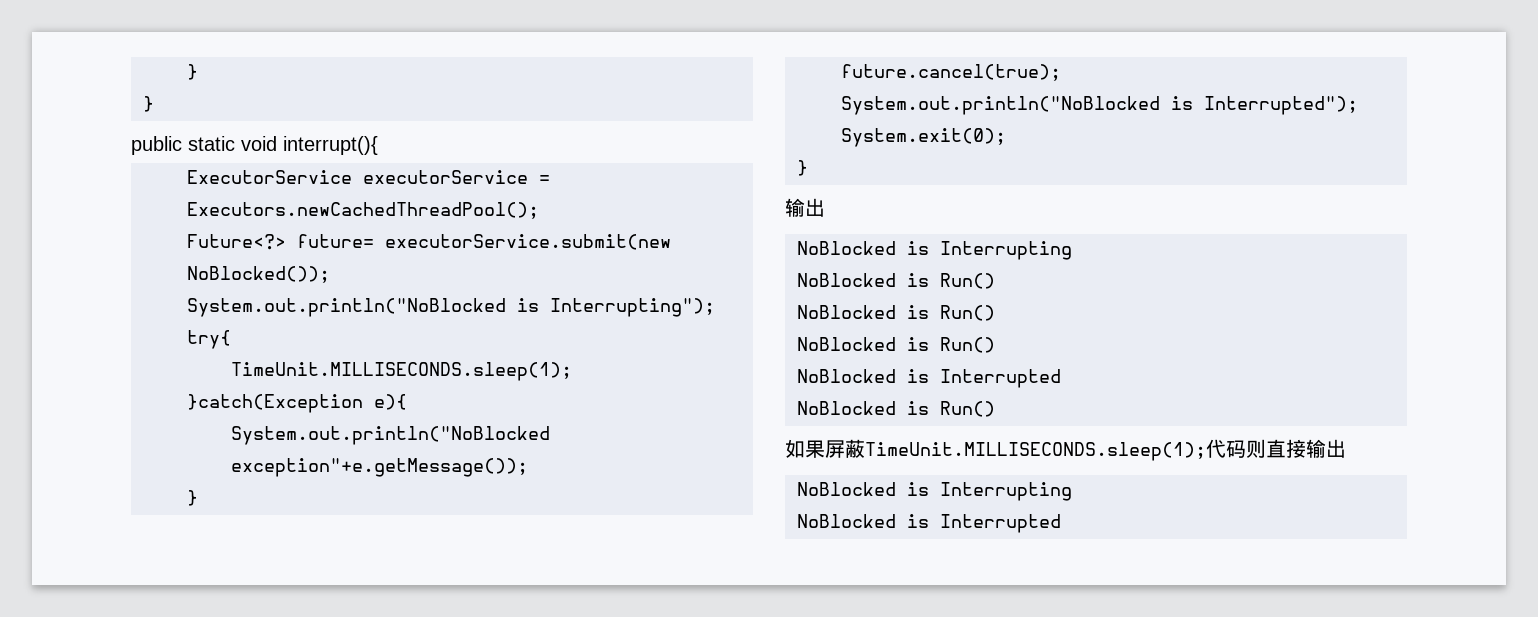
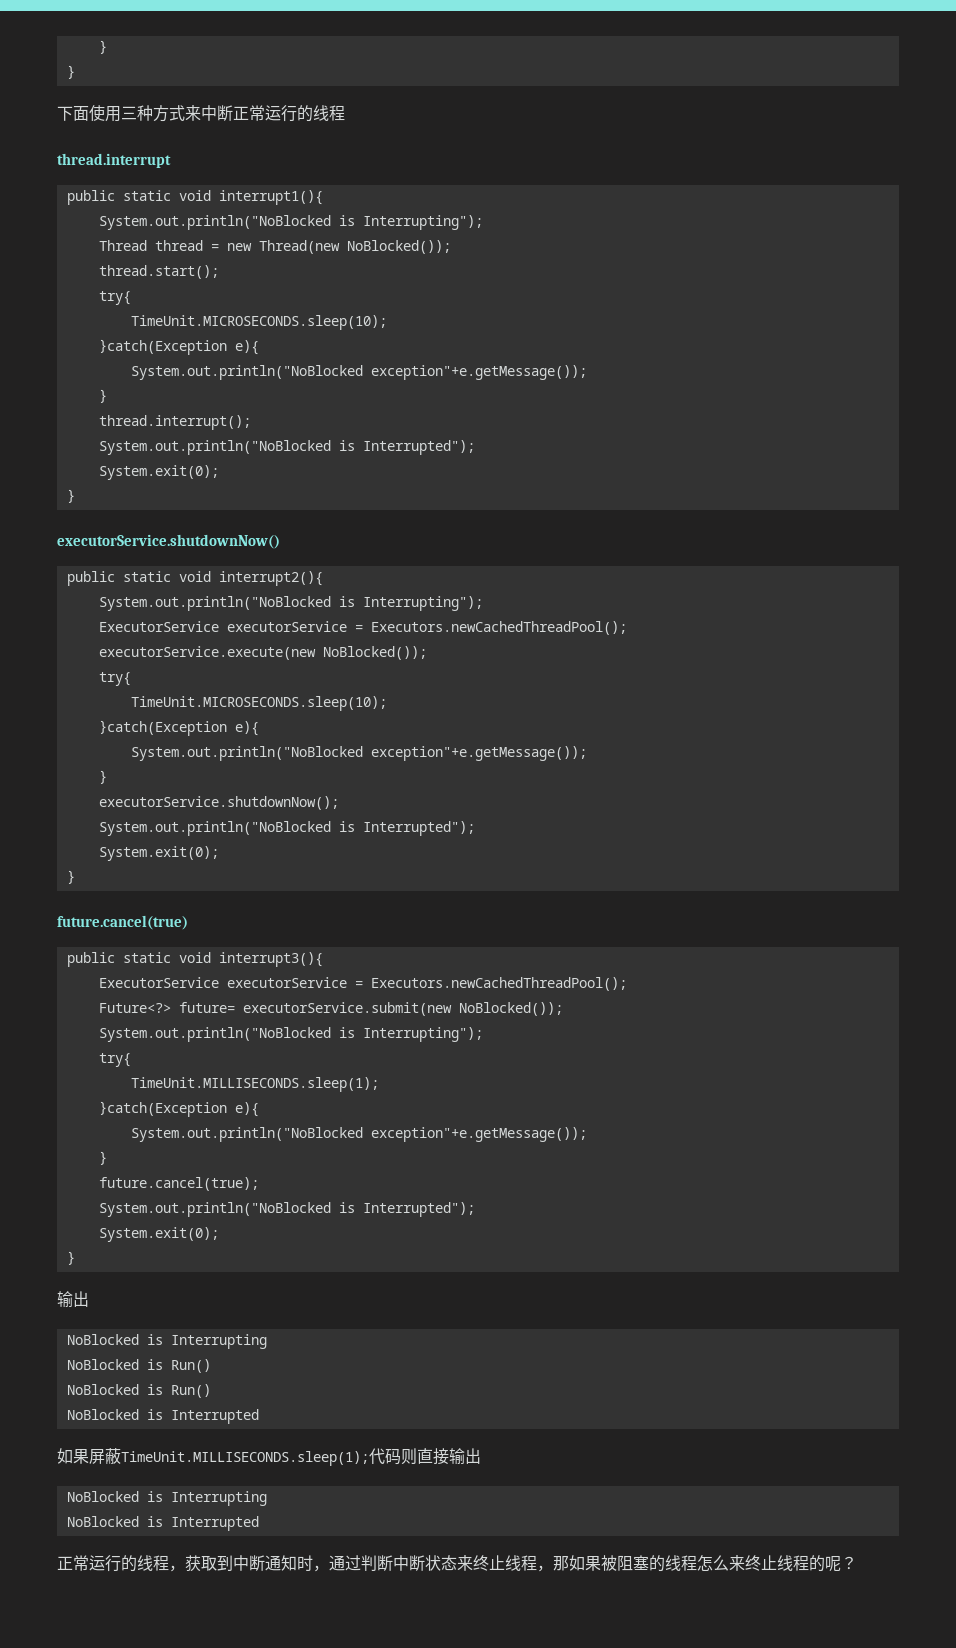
[131,136,378,155] public static void interrupt(){ -> [57,105,345,122] [57,153,171,168] [66,190,323,205] [98,215,483,230] [98,240,451,254] [98,265,219,279] [98,291,131,305] [130,315,387,330] [98,339,259,355] [130,365,587,380] [98,389,107,403] [98,415,251,430] [98,440,475,455] [98,465,219,480] [66,489,75,503] [57,534,280,549] [66,571,323,586] [98,596,483,611] [98,621,627,635] [98,646,427,660] [98,672,131,686] [130,696,387,711] [98,720,259,736] [130,746,587,761] [98,770,107,784] [98,796,339,810] [98,821,475,836] [98,846,219,861] [66,870,75,884] [57,915,188,930] [66,952,323,967] 下面使用三种方式来中断正常运行的线程 // thread.interrupt // public static void interrupt1(){ // System.out.println("NoBlocked is Interrupting"); // Thread thread = new Thread(new NoBlocked()); // thread.start(); // try{ // TimeUnit.MICROSECONDS.sleep(10); // }catch(Exception e){ // System.out.println("NoBlocked exception"+e.getMessage()); // } // thread.interrupt(); // System.out.println("NoBlocked is Interrupted"); // System.exit(0); // } // executorService.shutdownNow() // public static void interrupt2(){ // System.out.println("NoBlocked is Interrupting"); // ExecutorService executorService = Executors.newCachedThreadPool(); // executorService.execute(new NoBlocked()); // try{ // TimeUnit.MICROSECONDS.sleep(10); // }catch(Exception e){ // System.out.println("NoBlocked exception"+e.getMessage()); // } // executorService.shutdownNow(); // System.out.println("NoBlocked is Interrupted"); // System.exit(0); // } // future.cancel(true) // public static void interrupt3(){
[797,337,995,353] [797,369,1061,388] [797,401,995,417] // NoBlocked is Run() // NoBlocked is Interrupted // NoBlocked is Run() -> [66,1409,259,1424] // NoBlocked is Interrupted
(1061, 523) none -> [57,1555,857,1572] // 正常运行的线程，获取到中断通知时，通过判断中断状态来终止线程，那如果被阻塞的线程怎么来终止线程的呢？

